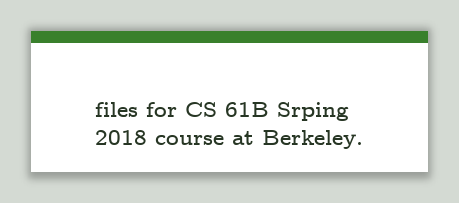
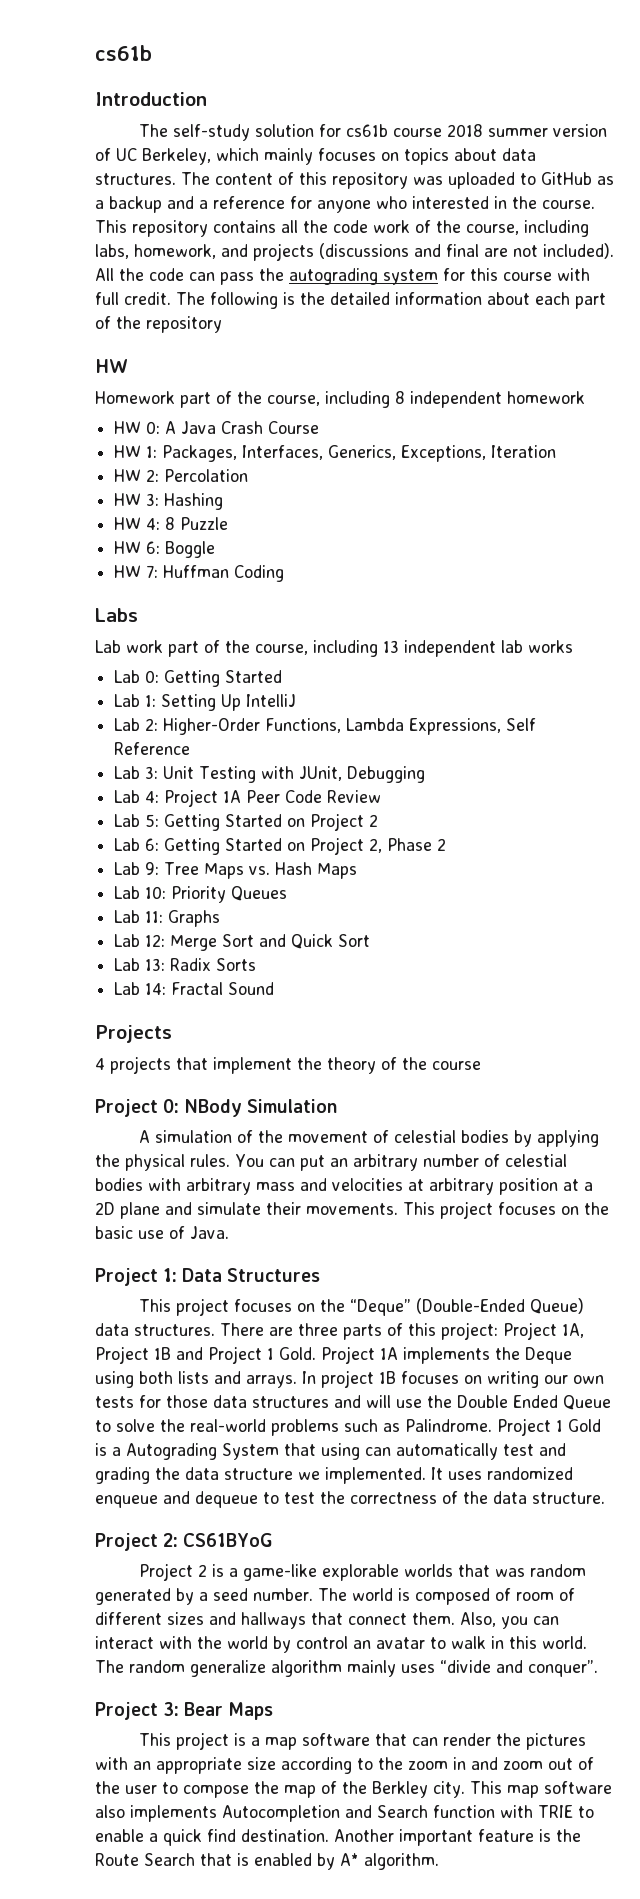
[95,102,349,121] [95,130,363,149] files for CS 61B Srping 2018 course at Berkeley. -> [95,45,152,61] [95,92,207,106] [138,124,607,141] [95,148,536,165] [95,172,614,189] [95,196,595,213] [95,220,589,237] [95,243,614,261] [95,268,590,285] [95,292,606,309] [95,316,222,333] [95,359,128,373] [95,391,585,408] [114,421,320,434] [114,445,557,462] [114,469,249,482] [114,493,224,510] [114,517,229,530] [114,541,216,558] [114,565,285,582] [95,608,138,622] [95,640,573,657] [114,670,283,687] [114,694,297,711] [114,718,537,735] [114,742,191,755] [114,766,426,783] [114,789,382,807] [114,813,379,831] [114,837,447,855] [114,862,358,879] [114,886,288,903] [114,910,221,927] [114,934,371,951] [114,958,257,971] [114,982,275,995] [95,1025,172,1043] [95,1056,481,1074] [95,1099,338,1117] [138,1130,599,1147] [95,1154,567,1171] [95,1178,593,1195] [95,1201,609,1219] [95,1226,229,1239] [95,1268,321,1286] [138,1298,584,1316] [95,1322,584,1340] [95,1346,572,1364] [95,1370,604,1388] [95,1395,611,1410] [95,1418,601,1436] [95,1443,566,1460] [95,1467,573,1484] [95,1491,605,1508] [95,1533,274,1551] [138,1563,586,1581] [95,1588,575,1605] [95,1612,559,1629] [95,1636,587,1653] [95,1660,598,1677] [95,1702,274,1720] [138,1732,586,1750] [95,1757,594,1774] [95,1781,612,1798] [95,1805,594,1822] [95,1829,581,1846] [95,1853,439,1870] cs61b // Introduction // The self-study solution for cs61b course 2018 summer version of UC Berkeley, which mainly focuses on topics about data structures. The content of this repository was uploaded to GitHub as a backup and a reference for anyone who interested in the course. This repository contains all the code work of the course, including labs, homework, and projects (discussions and final are not included). All the code can pass the autograding system for this course with full credit. The following is the detailed information about each part of the repository // HW // Homework part of the course, including 8 independent homework // HW 0: A Java Crash Course // HW 1: Packages, Interfaces, Generics, Exceptions, Iteration // HW 2: Percolation // HW 3: Hashing // HW 4: 8 Puzzle // HW 6: Boggle // HW 7: Huffman Coding // Labs // Lab work part of the course, including 13 independent lab works // Lab 0: Getting Started // Lab 1: Setting Up IntelliJ // Lab 2: Higher-Order Functions, Lambda Expressions, Self Reference // Lab 3: Unit Testing with JUnit, Debugging // Lab 4: Project 1A Peer Code Review // Lab 5: Getting Started on Project 2 // Lab 6: Getting Started on Project 2, Phase 2 // Lab 9: Tree Maps vs. Hash Maps // Lab 10: Priority Queues // Lab 11: Graphs // Lab 12: Merge Sort and Quick Sort // Lab 13: Radix Sorts // Lab 14: Fractal Sound // Projects // 4 projects that implement the theory of the course // Project 0: NBody Simulation // A simulation of the movement of celestial bodies by applying the physical rules. You can put an arbitrary number of celestial bodies with arbitrary mass and velocities at arbitrary position at a 2D plane and simulate their movements. This project focuses on the basic use of Java. // Project 1: Data Structures // This project focuses on the “Deque” (Double-Ended Queue) data structures. There are three parts of this project: Project 1A, Project 1B and Project 1 Gold. Project 1A implements the Deque using both lists and arrays. In project 1B focuses on writing our own tests for those data structures and will use the Double Ended Queue to solve the real-world problems such as Palindrome. Project 1 Gold is a Autograding System that using can automatically test and grading the data structure we implemented. It uses randomized enqueue and dequeue to test the correctness of the data structure. // Project 2: CS61BYoG // Project 2 is a game-like explorable worlds that was random generated by a seed number. The world is composed of room of different sizes and hallways that connect them. Also, you can interact with the world by control an avatar to walk in this world. The random generalize algorithm mainly uses “divide and conquer”. // Project 3: Bear Maps // This project is a map software that can render the pictures with an appropriate size according to the zoom in and zoom out of the user to compose the map of the Berkley city. This map software also implements Autocompletion and Search function with TRIE to enable a quick find destination. Another important feature is the Route Search that is enabled by A* algorithm.

